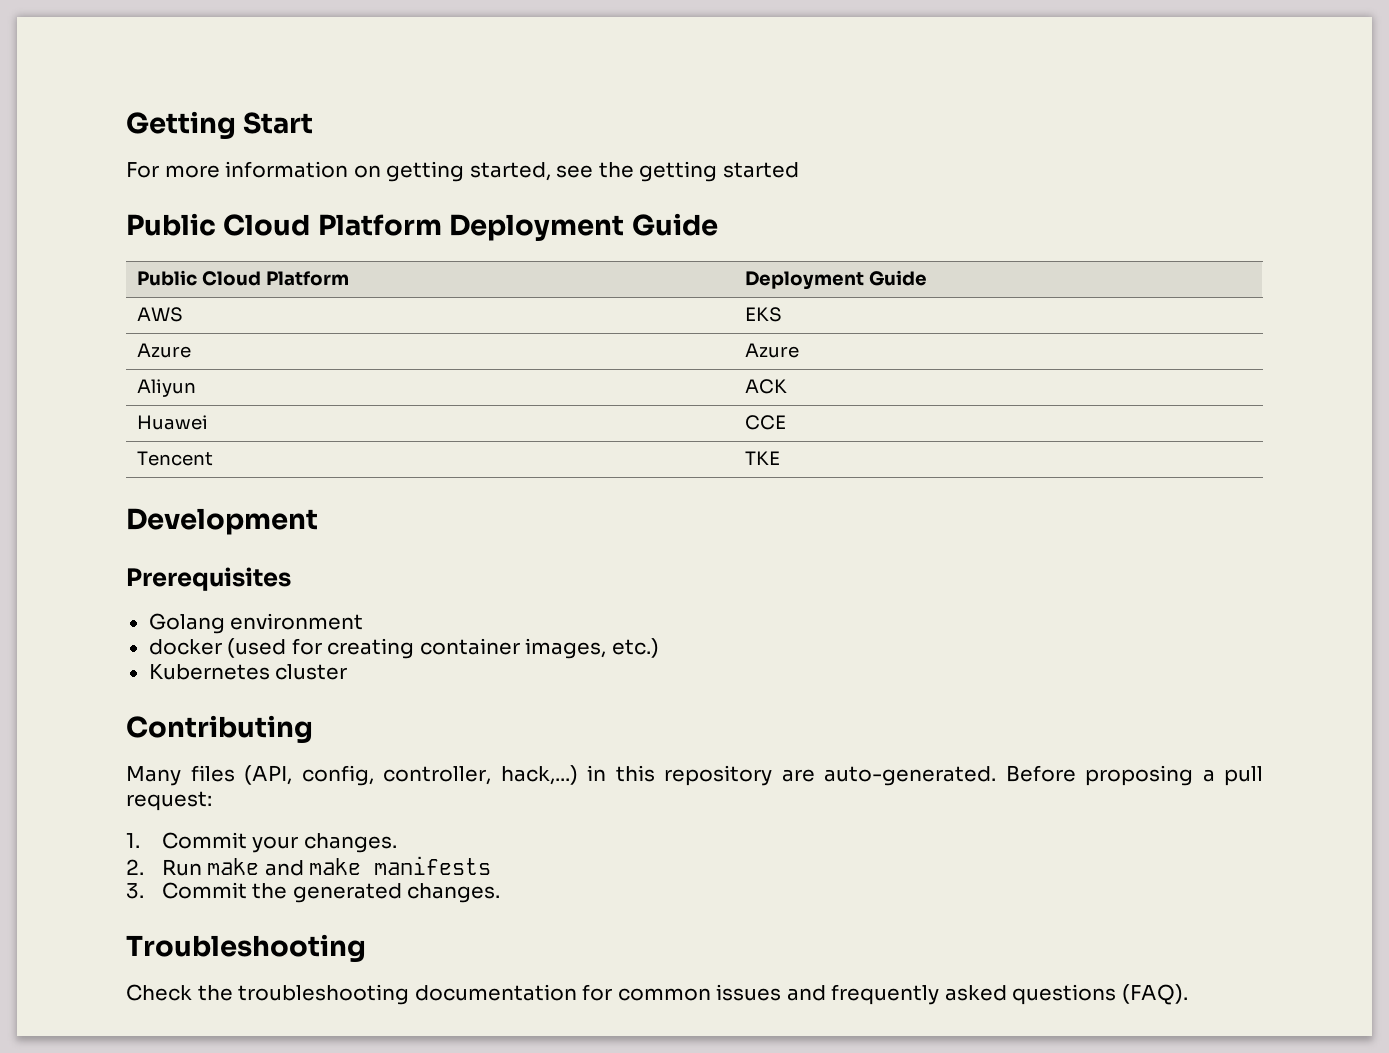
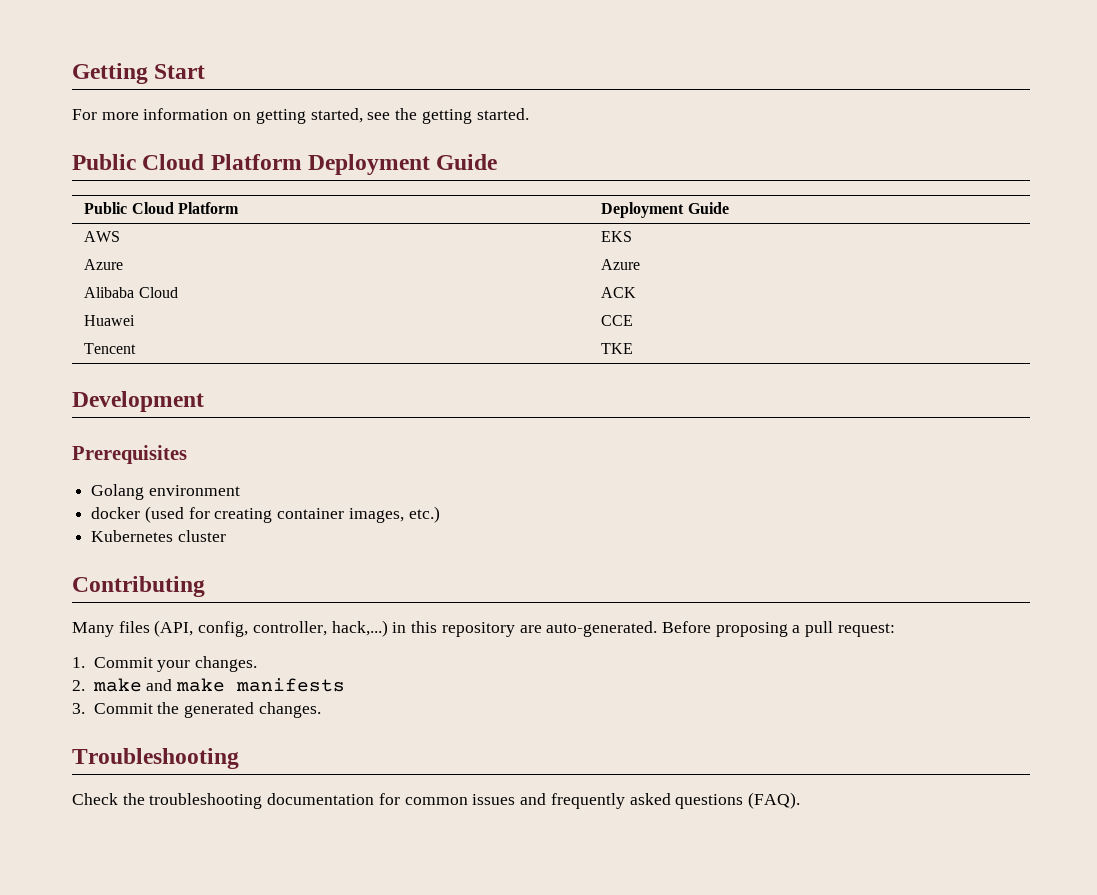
[722,162,799,178] started -> [476,108,529,120] started.
[137,379,197,397] Aliyun -> [84,287,178,298] Alibaba Cloud
[161,859,202,876] Run -> (85, 685) none

